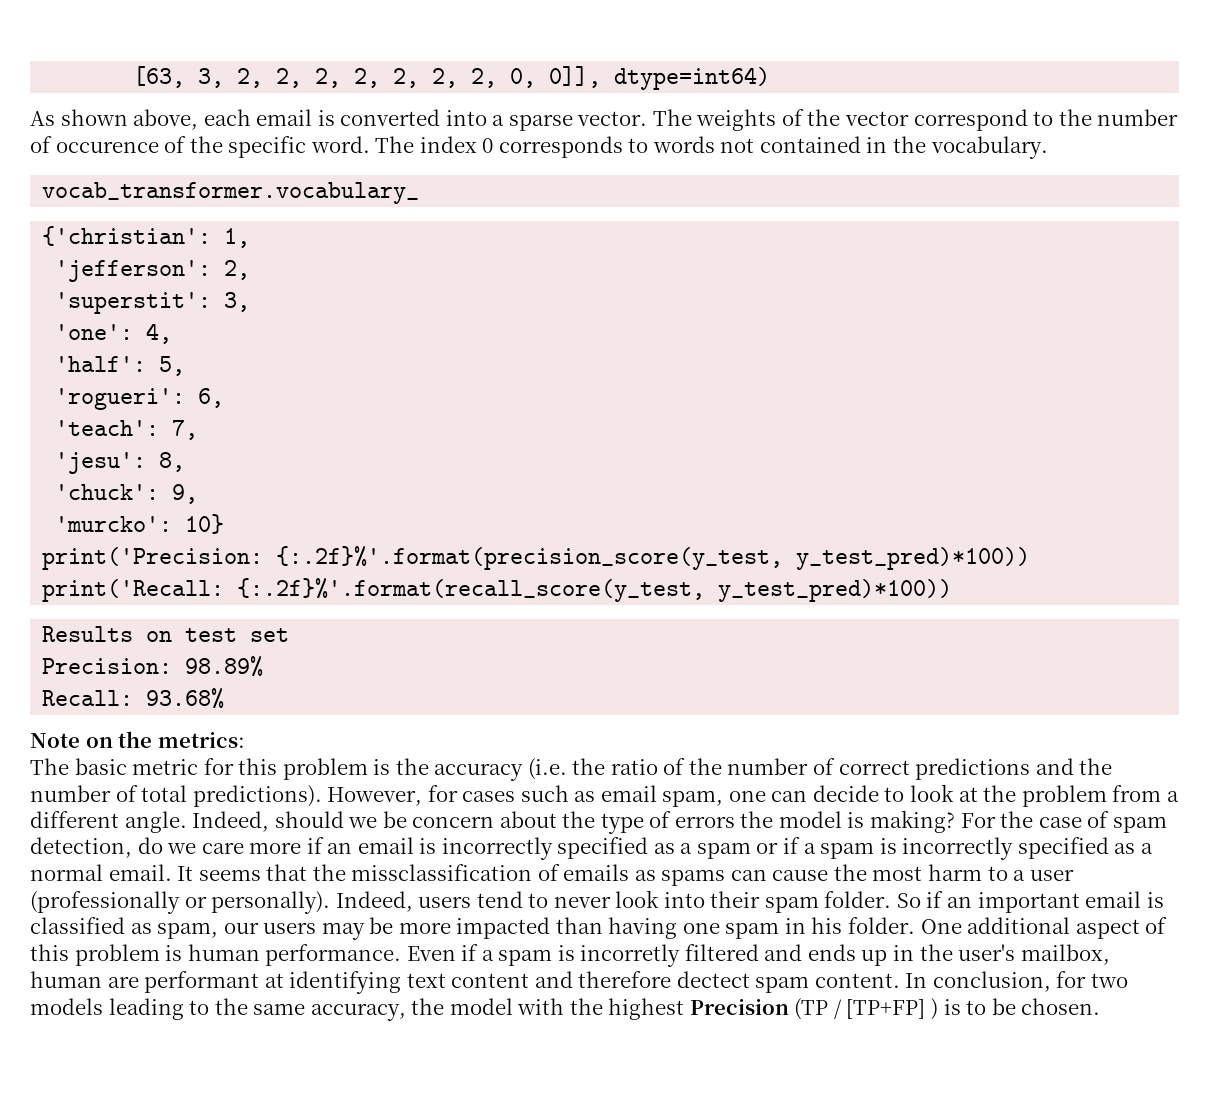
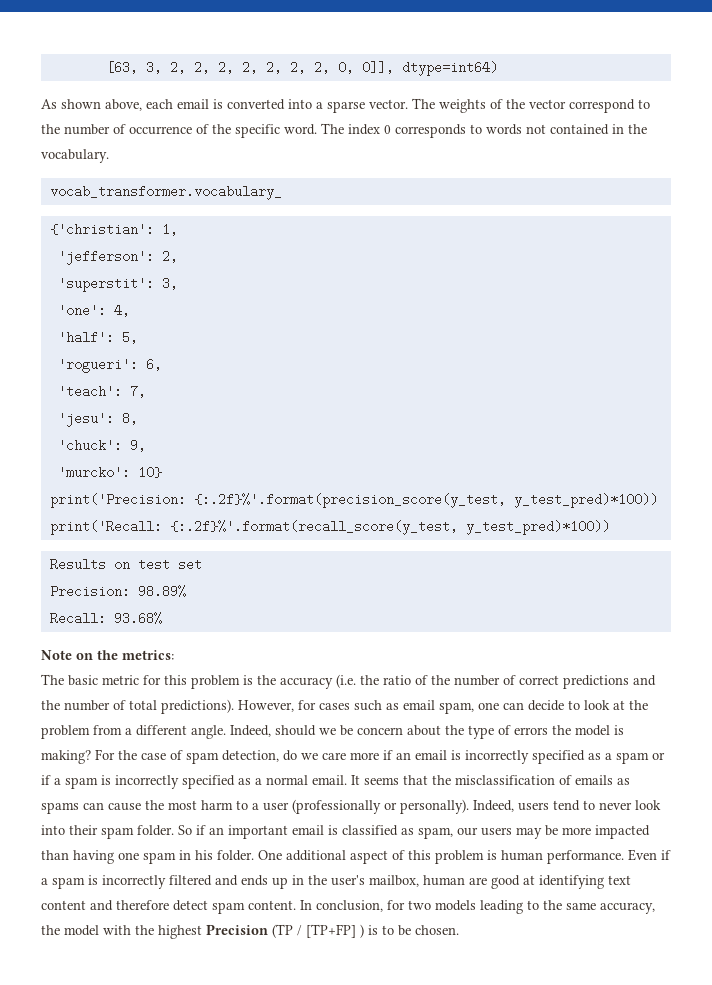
[55,141,159,153] occurence -> [129,126,192,135] occurrence
[351,864,533,881] missclassification -> [455,775,555,785] misclassification
[580,944,681,967] incorretly -> [102,875,166,889] incorrectly
[144,971,260,993] performant -> [491,875,520,889] good
[676,971,750,988] dectect -> [173,900,208,911] detect

